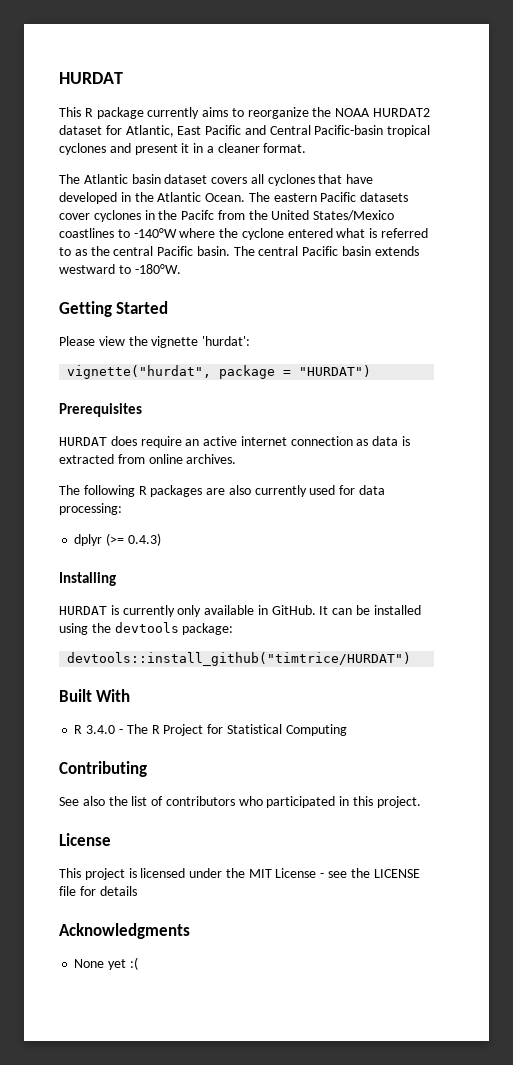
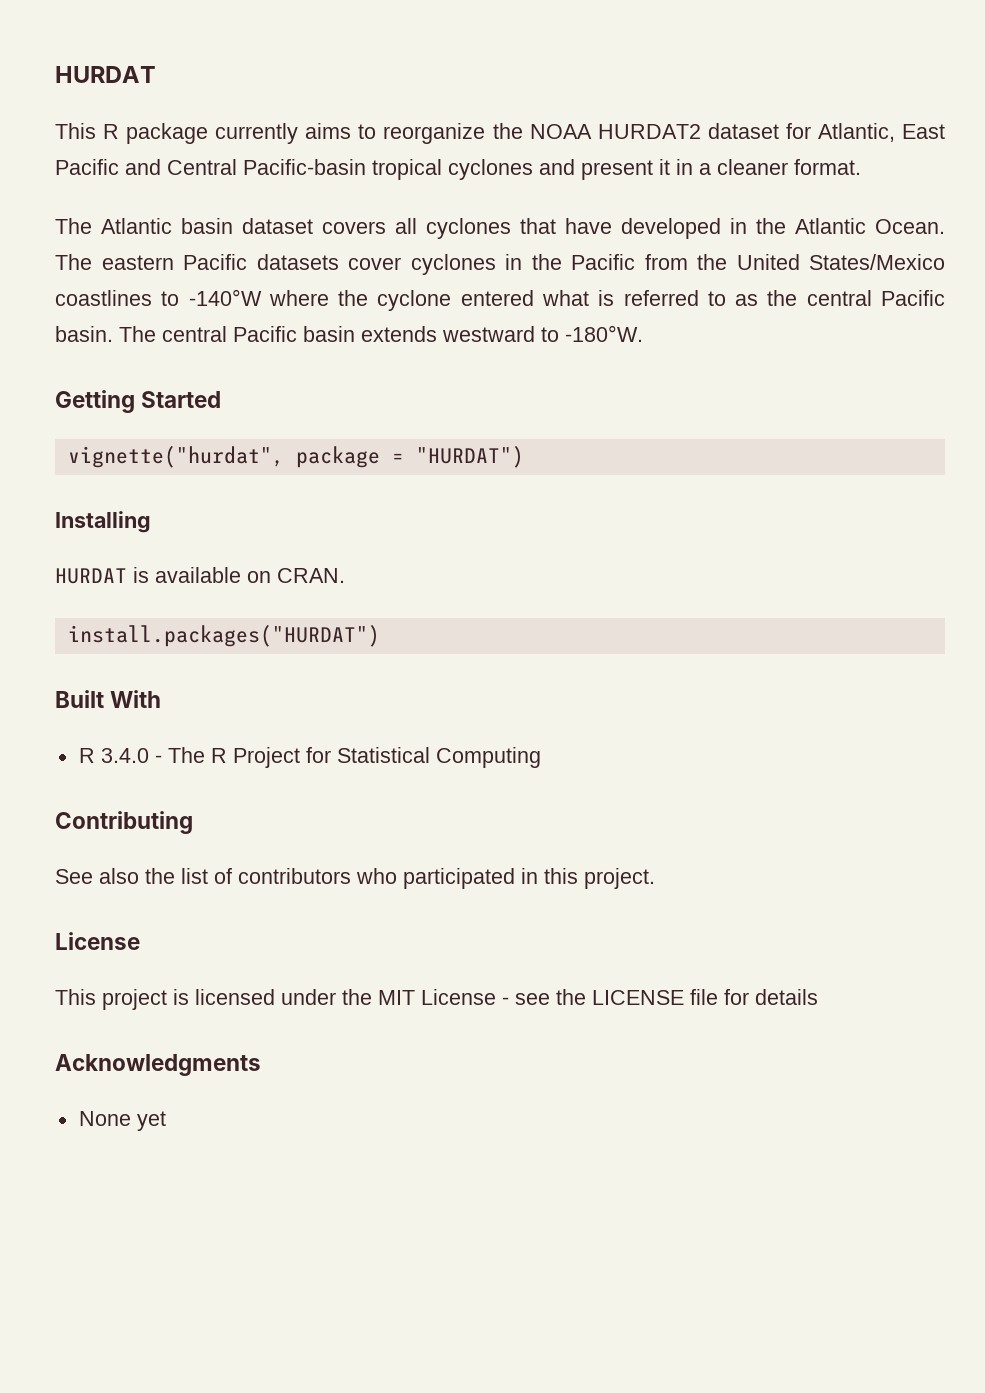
[181,210,215,220] Pacifc -> [571,254,635,270] Pacific
[59,336,251,348] // Please view the vignette 'hurdat': -> (222, 399) none
[59,403,142,417] [59,436,411,448] [59,454,237,464] [59,485,386,497] [59,503,122,515] [74,533,161,546] [59,572,116,586] [59,605,421,617] [59,622,234,635] [67,652,412,666] Prerequisites // HURDAT does require an active internet connection as data is extracted from online archives. // The following R packages are also currently used for data processing: // dplyr (>= 0.4.3) // Installing // HURDAT is currently only available in GitHub. It can be installed using the devtools package: // devtools::install_github("timtrice/HURDAT") -> [55,511,151,533] [55,567,345,584] [67,625,380,647] Installing // HURDAT is available on CRAN. // install.packages("HURDAT")
[129,957,138,970] :( -> (166, 1121) none

